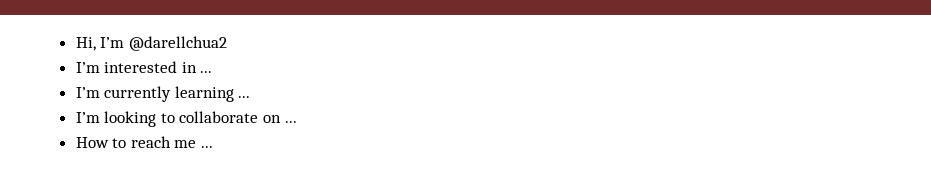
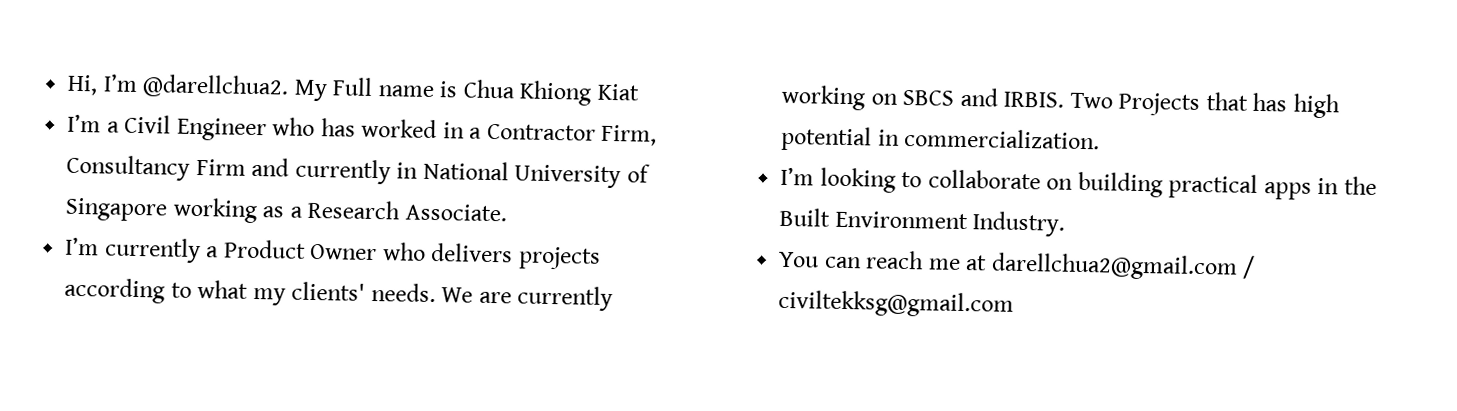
[128,36,227,51] [75,61,213,73] [75,86,251,102] @darellchua2 // I’m interested in ... // I’m currently learning ... -> [142,74,640,106] [67,113,658,146] [66,154,650,189] [65,197,507,224] [65,236,601,270] [64,277,614,312] [781,84,1340,119] [780,125,1101,152] @darellchua2. My Full name is Chua Khiong Kiat // I’m a Civil Engineer who has worked in a Contractor Firm, Consultancy Firm and currently in National University of Singapore working as a Research Associate. // I’m currently a Product Owner who delivers projects according to what my clients' needs. We are currently working on SBCS and IRBIS. Two Projects that has high potential in commercialization.
[284,121,297,123] [75,136,214,148] ... // How to reach me ... -> [1077,171,1377,200] [779,207,1066,237] [778,250,1256,281] [778,289,1015,318] building practical apps in the Built Environment Industry. // You can reach me at darellchua2@gmail.com / civiltekksg@gmail.com

